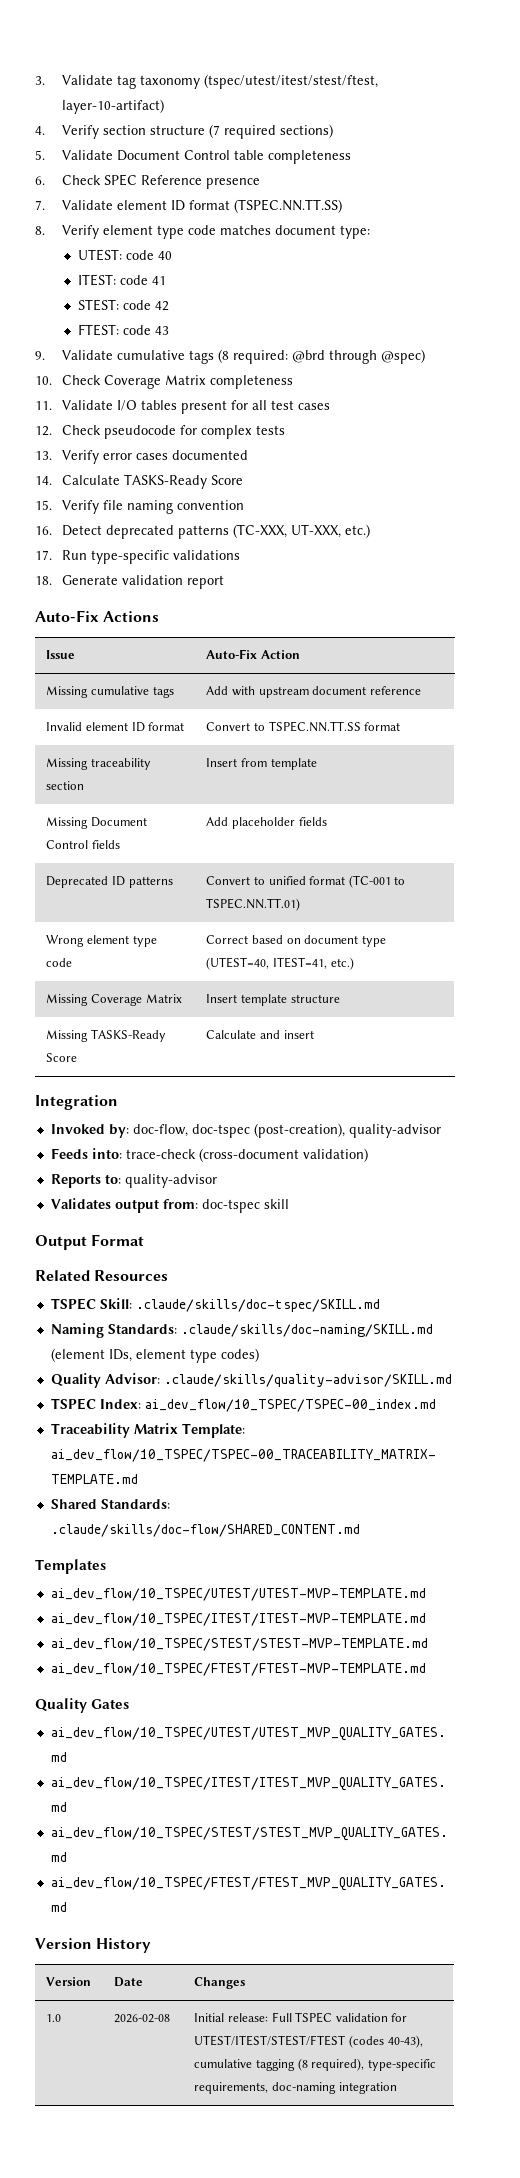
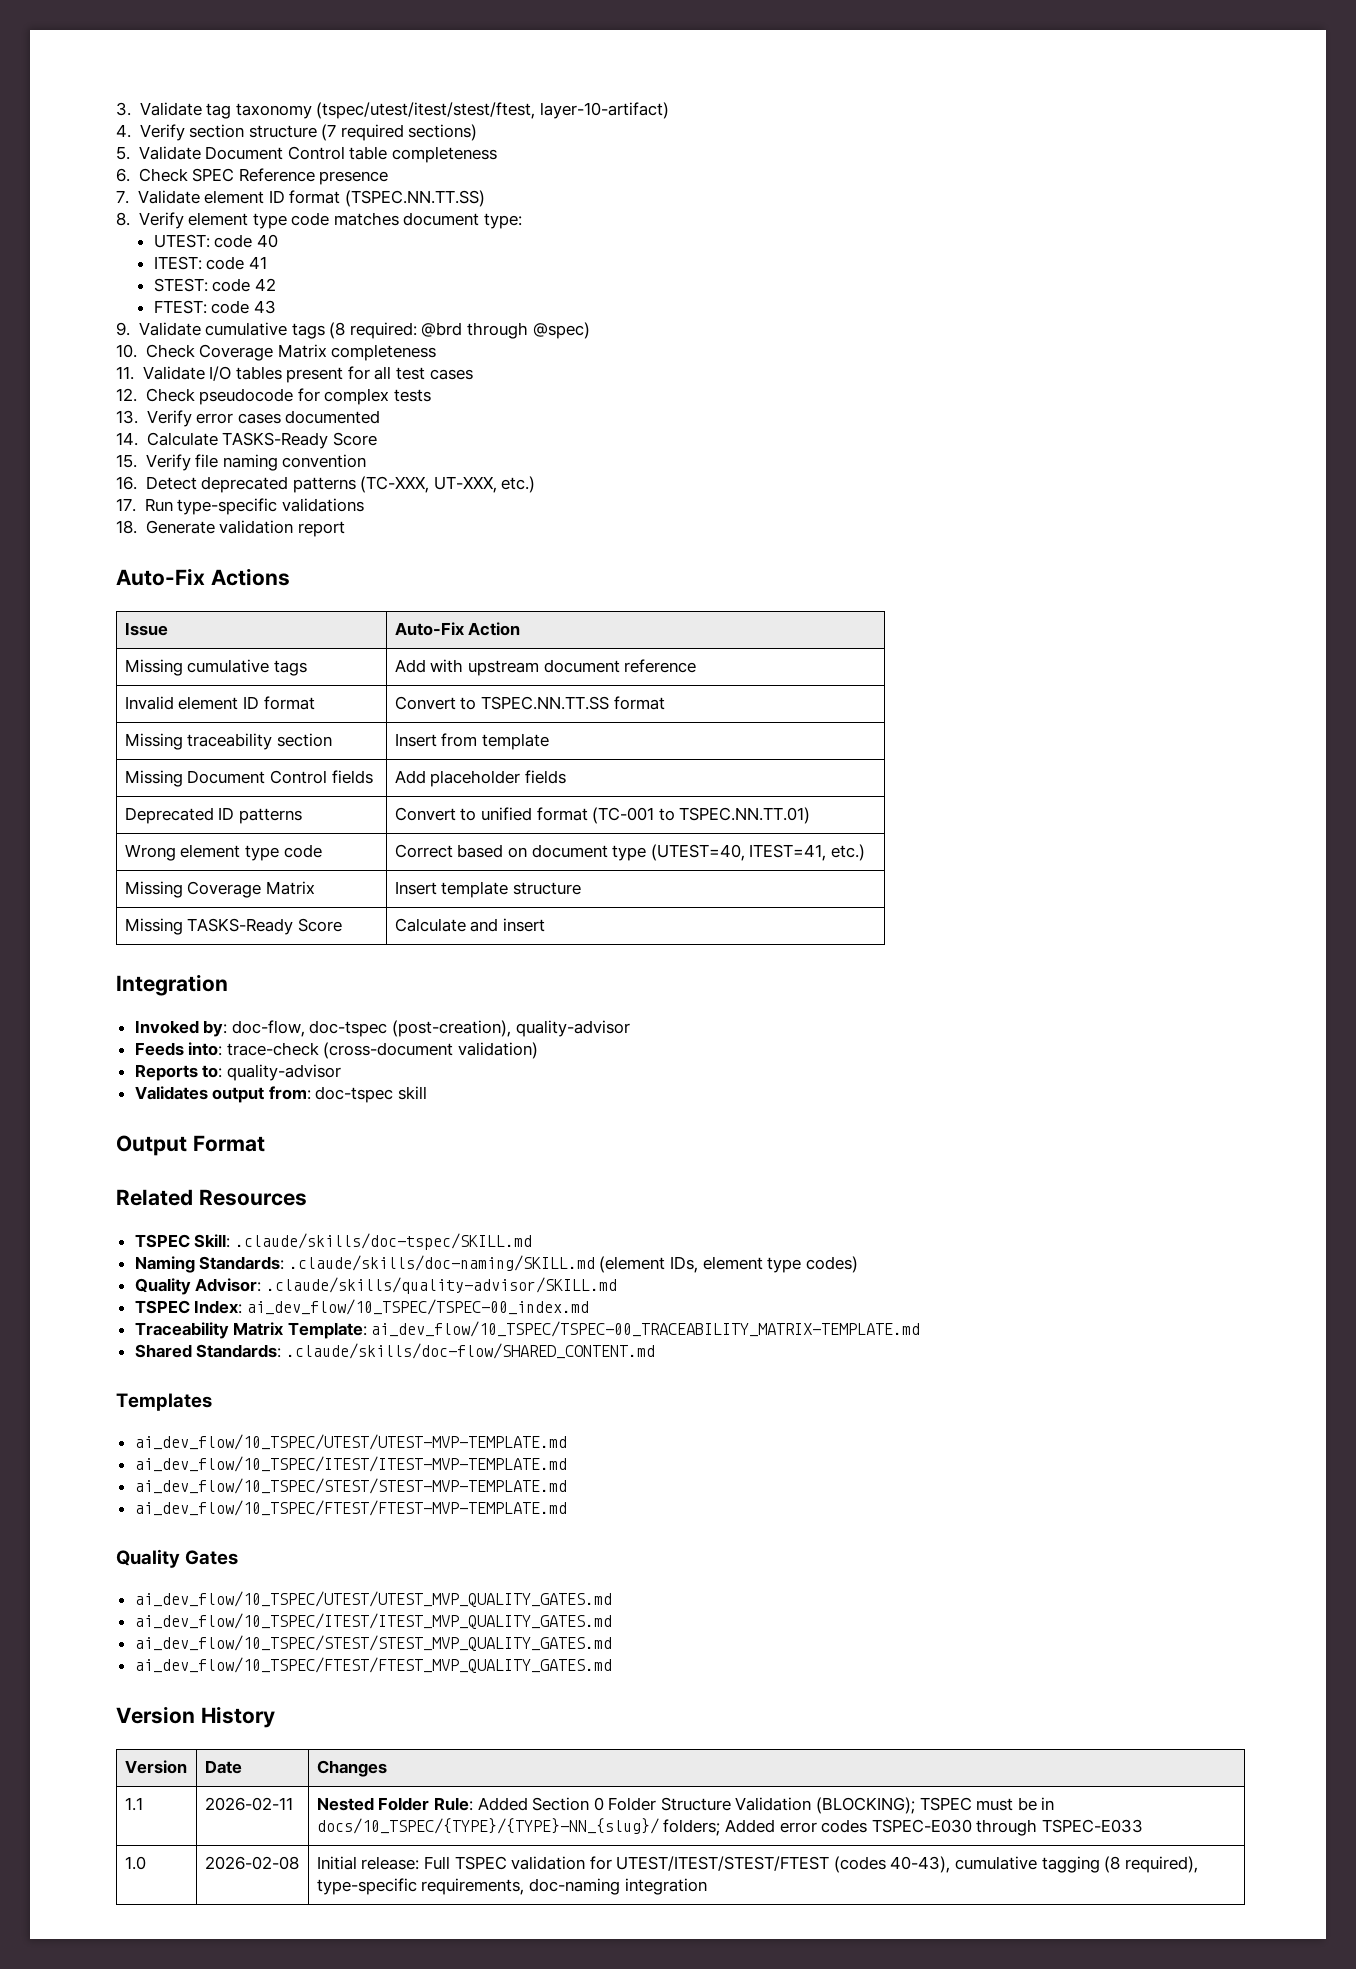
(246, 1983) none -> [124,1797,143,1811] [204,1797,293,1811] [316,1797,1055,1814] [316,1818,1143,1836] // 1.1 | 2026-02-11 | Nested Folder Rule: Added Section 0 Folder Structure Validation (BLOCKING); TSPEC must be in docs/10_TSPEC/{TYPE}/{TYPE}-NN_{slug}/ folders; Added error codes TSPEC-E030 through TSPEC-E033

